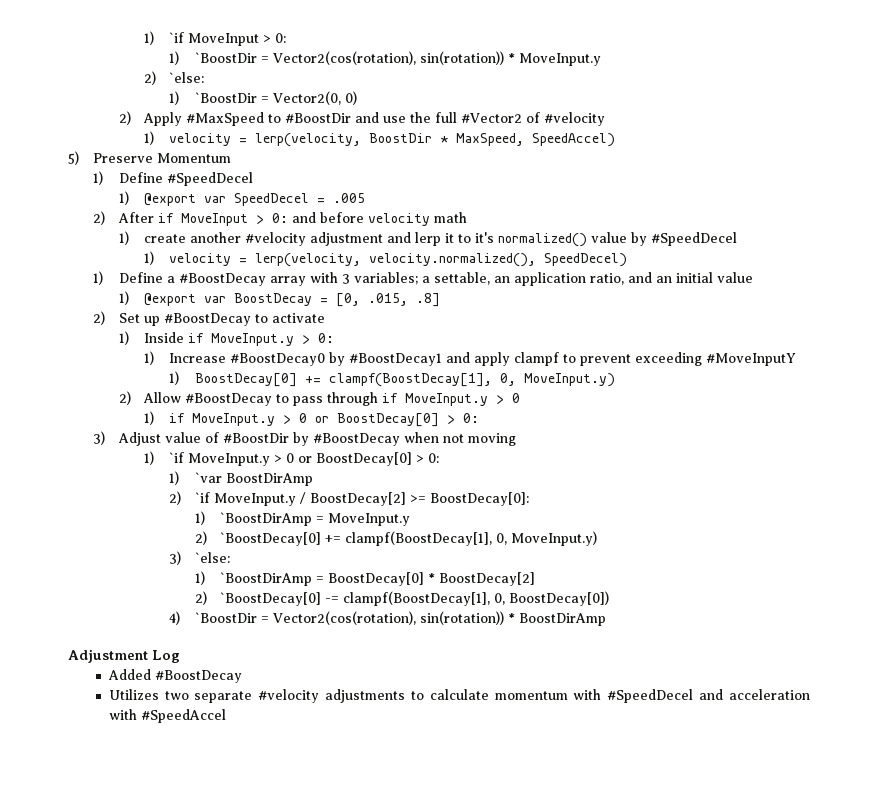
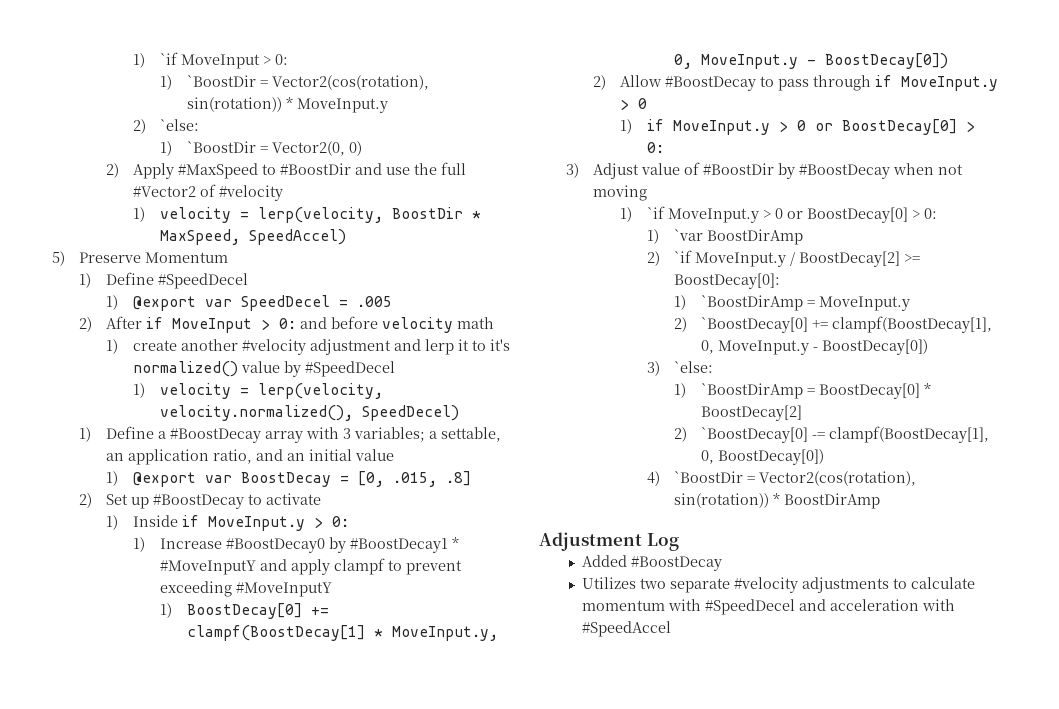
(443, 359) none -> [451,537,459,549] [159,560,256,575] * #MoveInputY
[328,373,615,387] clampf(BoostDecay[1], 0, MoveInput.y) -> [186,625,498,641] [673,53,948,69] clampf(BoostDecay[1] * MoveInput.y, 0, MoveInput.y - BoostDecay[0])
[510,531,597,546] MoveInput.y) -> [717,339,928,355] MoveInput.y - BoostDecay[0])

